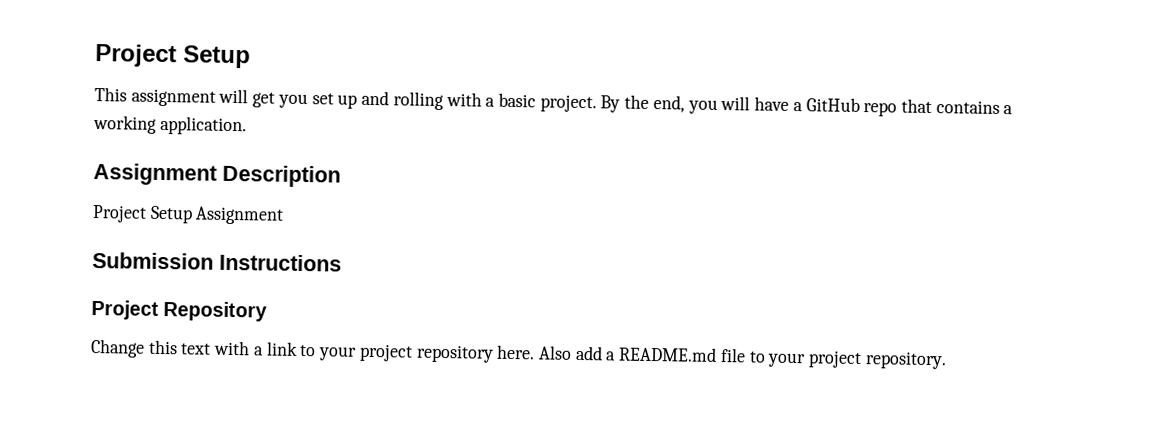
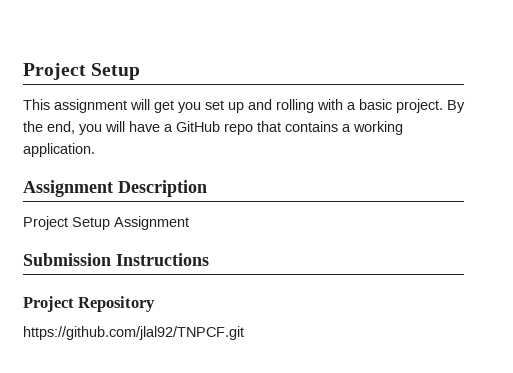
[90,338,947,370] Change this text with a link to your project repository here. Also add a README.md file to your project repository. -> [23,326,244,340] https://github.com/jlal92/TNPCF.git

